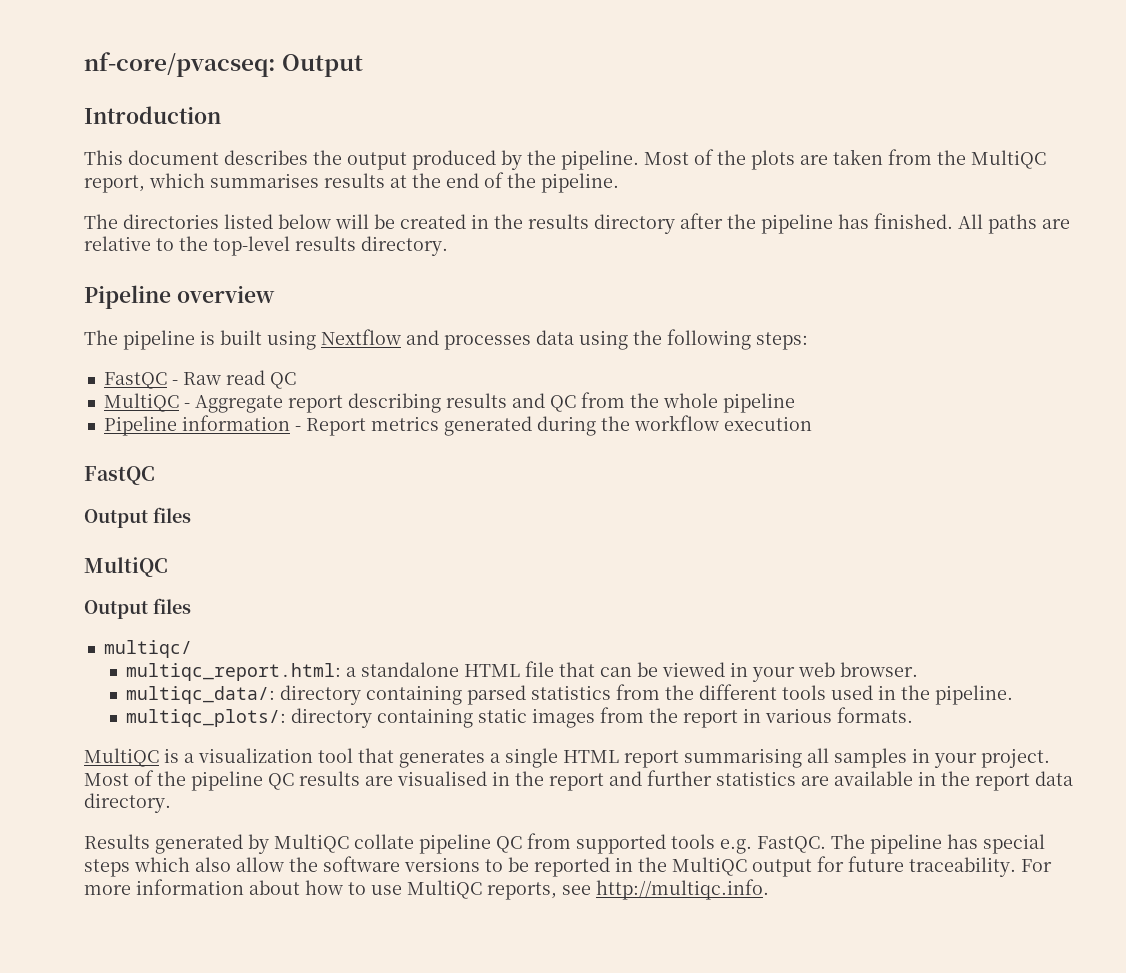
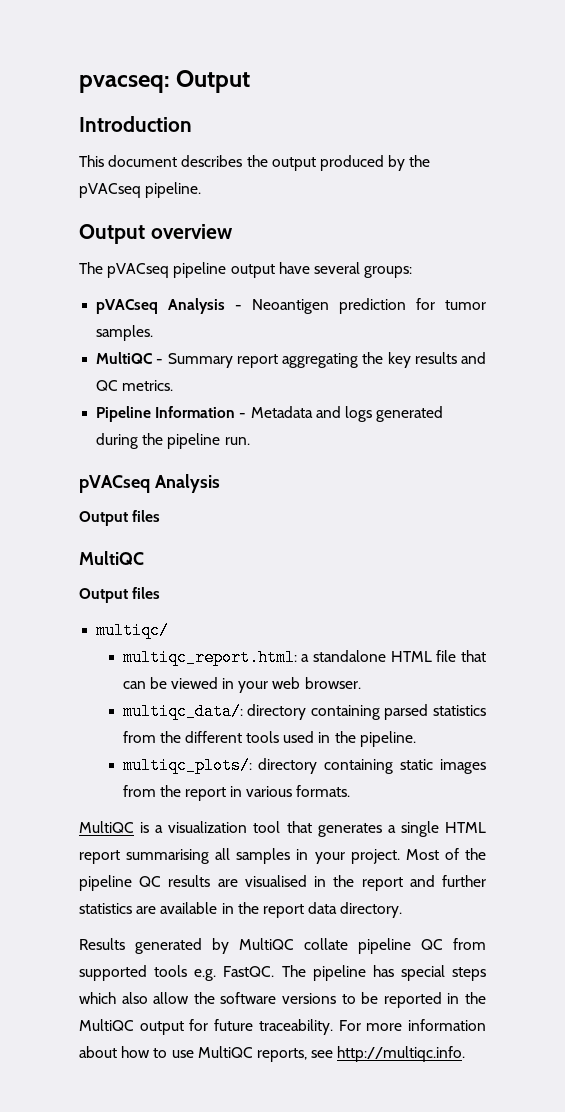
[84,52,276,77] nf-core/pvacseq: -> [79,75,170,93] pvacseq:
[561,149,1046,170] [84,172,619,193] [84,213,1070,234] [84,236,448,256] [84,285,275,309] [84,329,808,350] [103,370,296,389] [103,392,795,413] [103,415,812,436] [84,466,155,485] pipeline. Most of the plots are taken from the MultiQC report, which summarises results at the end of the pipeline. // The directories listed below will be created in the results directory after the pipeline has finished. All paths are relative to the top-level results directory. // Pipeline overview // The pipeline is built using Nextflow and processes data using the following steps: // FastQC - Raw read QC // MultiQC - Aggregate report describing results and QC from the whole pipeline // Pipeline information - Report metrics generated during the workflow execution // FastQC -> [79,182,202,198] [79,224,233,244] [79,262,413,278] [96,298,486,314] [96,325,154,341] [96,352,486,368] [96,380,174,391] [96,406,444,422] [96,433,250,449] [79,474,220,493] pVACseq pipeline. // Output overview // The pVACseq pipeline output have several groups: // pVACseq Analysis - Neoantigen prediction for tumor samples. // MultiQC - Summary report aggregating the key results and QC metrics. // Pipeline Information - Metadata and logs generated during the pipeline run. // pVACseq Analysis

